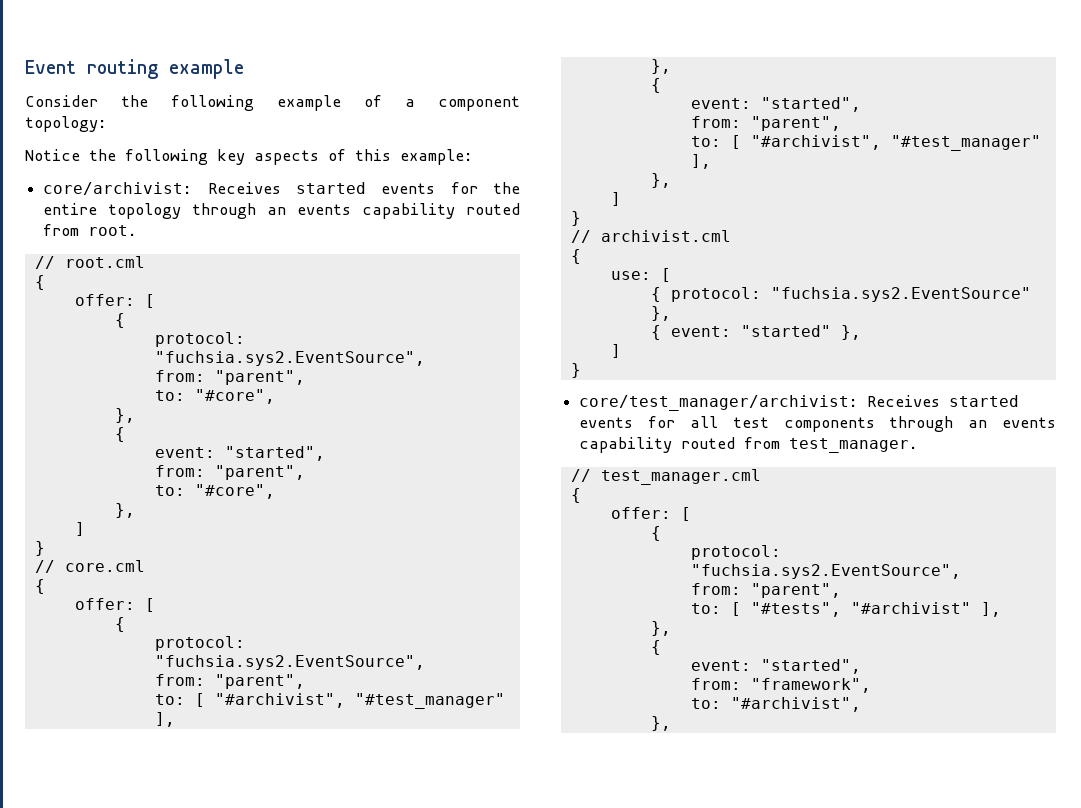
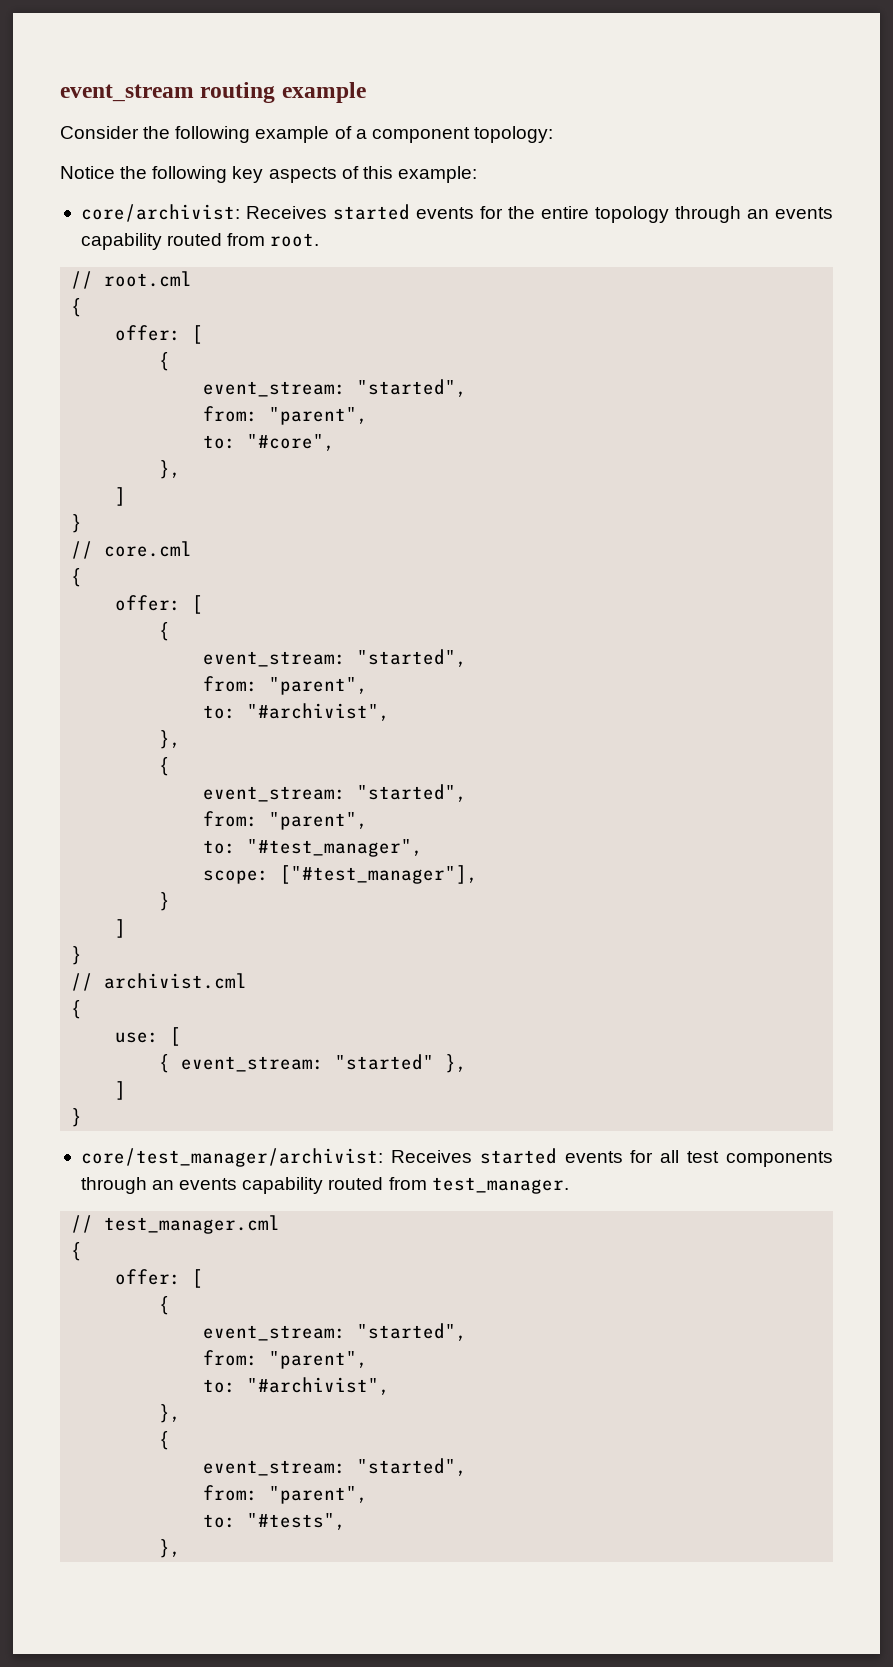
[25,60,76,74] Event -> [60,84,194,102] event_stream
[154,332,245,347] [154,351,425,366] [154,370,305,385] [154,389,275,404] [114,408,135,423] [114,427,125,442] [154,447,215,458] protocol: "fuchsia.sys2.EventSource", // from: "parent", // to: "#core", // }, // { // event: -> [203,381,347,397] event_stream:
[154,636,245,651] [154,655,425,670] [154,674,305,689] [154,693,505,709] [154,712,175,727] [650,59,671,74] [650,78,661,93] [690,97,861,112] [690,116,841,131] [690,135,1041,151] [690,154,711,169] [650,173,671,188] protocol: "fuchsia.sys2.EventSource", // from: "parent", // to: [ "#archivist", "#test_manager" ], // }, // { // event: "started", // from: "parent", // to: [ "#archivist", "#test_manager" ], // }, -> [203,649,468,667] [203,676,369,695] [203,703,391,721] [159,730,182,749] [159,757,171,776] [203,784,468,802] [203,811,369,830] [203,839,424,857] [203,865,479,884] [159,892,171,911] event_stream: "started", // from: "parent", // to: "#archivist", // }, // { // event_stream: "started", // from: "parent", // to: "#test_manager", // scope: ["#test_manager"], // }
[670,287,1031,302] [650,306,671,321] [650,325,731,340] protocol: "fuchsia.sys2.EventSource" }, // { event: -> [181,1056,325,1072] event_stream:
[690,545,781,560] [690,564,961,579] [690,583,841,598] [690,602,1001,617] [650,621,671,636] [650,640,661,655] [690,659,861,674] [690,678,871,693] [690,697,861,712] protocol: "fuchsia.sys2.EventSource", // from: "parent", // to: [ "#tests", "#archivist" ], // }, // { // event: "started", // from: "framework", // to: "#archivist", -> [203,1323,468,1341] [203,1350,369,1369] [203,1377,391,1395] [159,1404,182,1423] [159,1431,171,1450] [203,1458,468,1476] [203,1485,369,1504] [203,1513,347,1530] event_stream: "started", // from: "parent", // to: "#archivist", // }, // { // event_stream: "started", // from: "parent", // to: "#tests",

